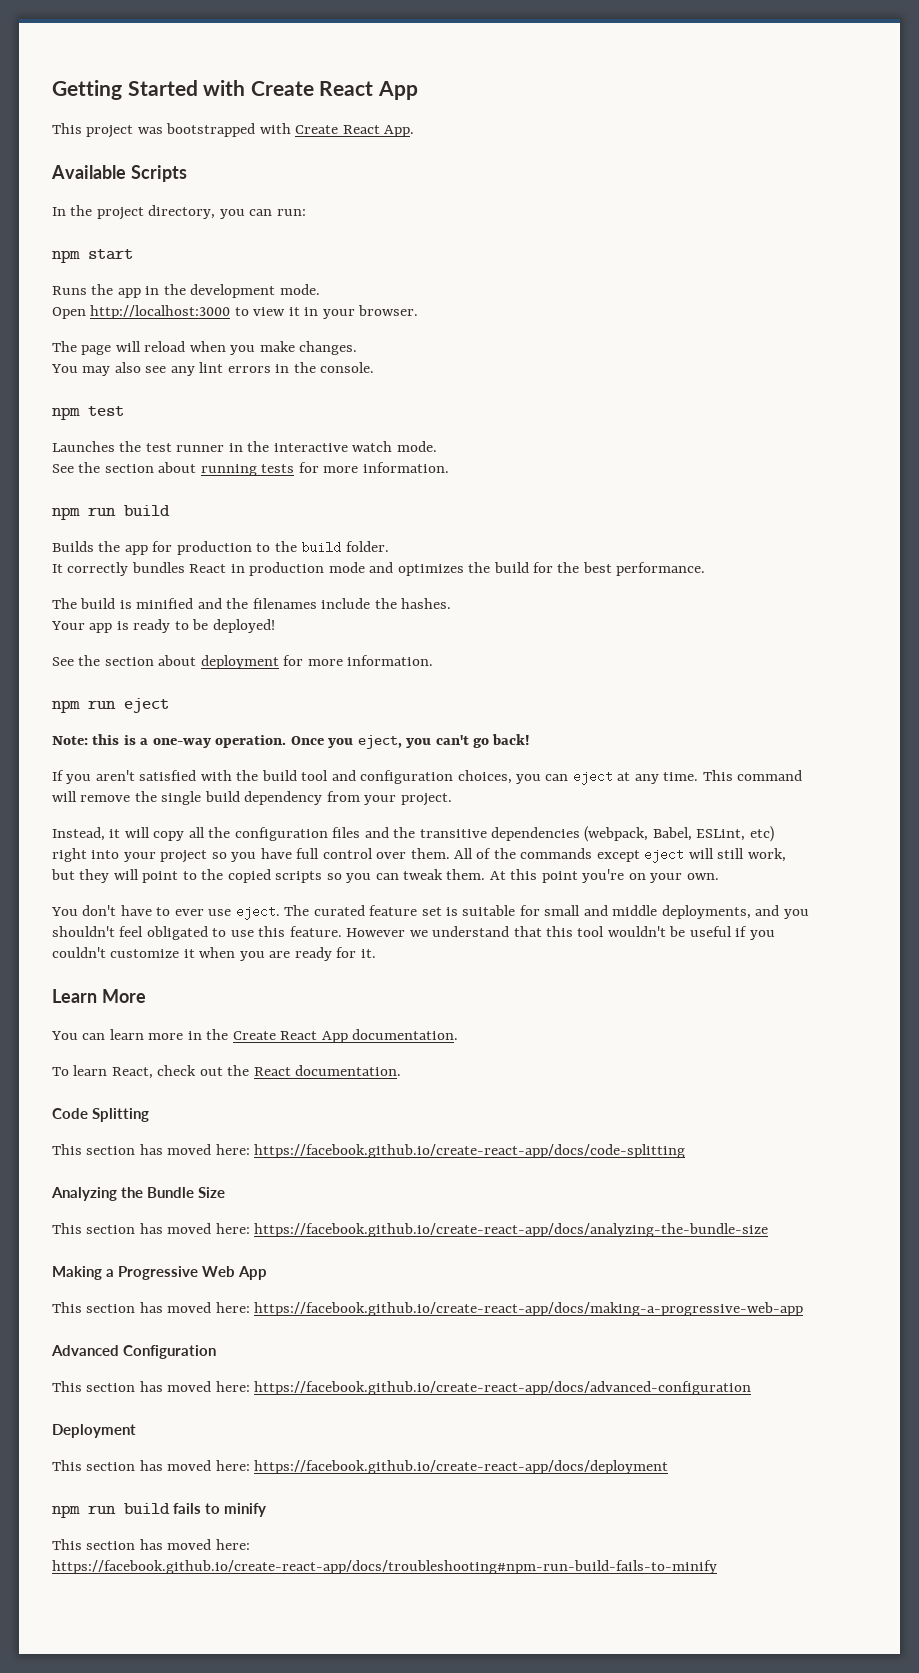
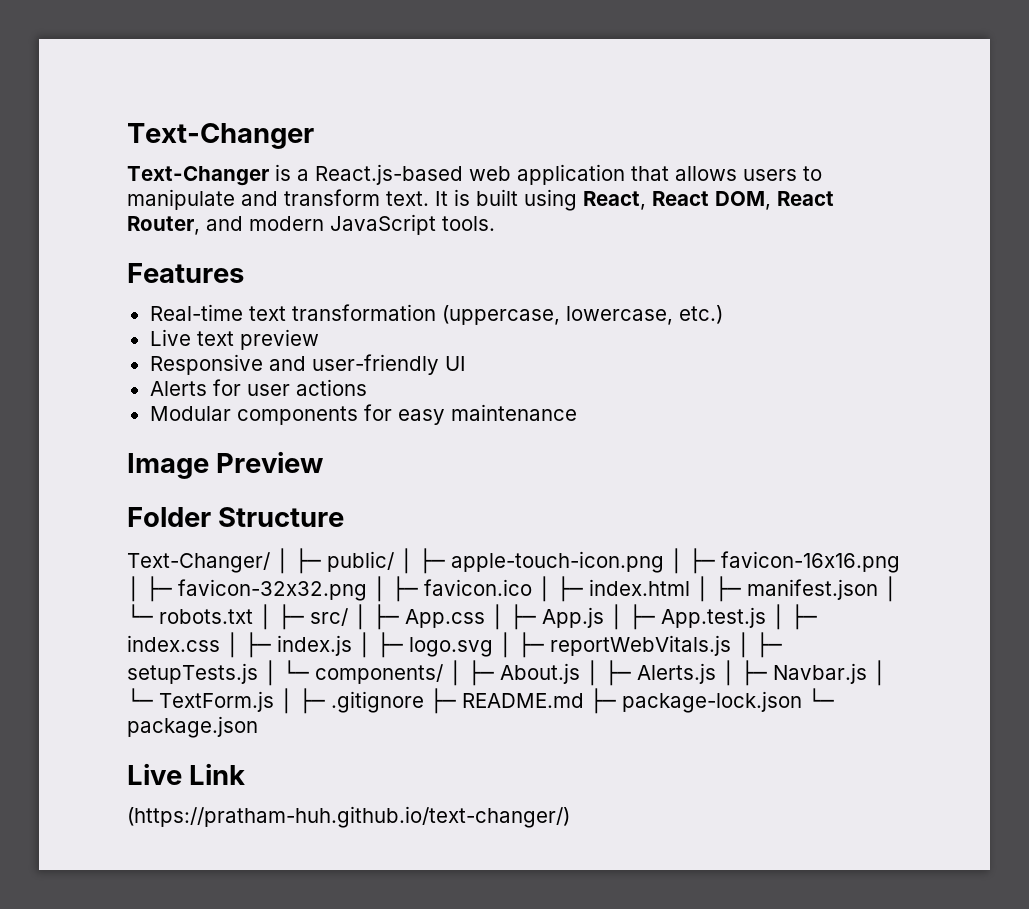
[52,80,418,100] [52,123,415,138] [51,165,187,182] [52,205,306,220] [52,249,133,263] [52,284,320,298] [52,305,419,319] [52,341,358,355] [51,362,375,376] [52,406,124,420] [52,441,437,452] [52,462,449,476] [52,505,170,520] [52,541,389,555] [52,562,706,576] [52,598,452,609] [51,619,275,633] [52,655,434,669] [52,698,169,713] [52,734,531,749] [52,770,803,785] [52,791,452,806] [52,826,774,842] [52,848,786,863] [51,869,719,883] [51,905,809,920] [52,926,775,940] [52,947,376,961] [52,989,146,1003] [51,1029,459,1043] [52,1065,402,1079] [52,1108,150,1122] [52,1144,686,1158] [51,1187,226,1201] [52,1223,769,1237] [52,1266,268,1280] [52,1302,804,1316] [51,1345,217,1359] [52,1381,752,1395] [52,1424,136,1438] [52,1460,669,1474] [52,1503,267,1518] [52,1539,250,1550] [52,1560,717,1574] Getting Started with Create React App // This project was bootstrapped with Create React App. // Available Scripts // In the project directory, you can run: // npm start // Runs the app in the development mode. // Open http://localhost:3000 to view it in your browser. // The page will reload when you make changes. // You may also see any lint errors in the console. // npm test // Launches the test runner in the interactive watch mode. // See the section about running tests for more information. // npm run build // Builds the app for production to the build folder. // It correctly bundles React in production mode and optimizes the build for the best performance. // The build is minified and the filenames include the hashes. // Your app is ready to be deployed! // See the section about deployment for more information. // npm run eject // Note: this is a one-way operation. Once you eject, you can't go back! // If you aren't satisfied with the build tool and configuration choices, you can eject at any time. This command will remove the single build dependency from your project. // Instead, it will copy all the configuration files and the transitive dependencies (webpack, Babel, ESLint, etc) right into your project so you have full control over them. All of the commands except eject will still work, but they will point to the copied scripts so you can tweak them. At this point you're on your own. // You don't have to ever use eject. The curated feature set is suitable for small and middle deployments, and you shouldn't feel obligated to use this feature. However we understand that this tool wouldn't be useful if you couldn't customize it when you are ready for it. // Learn More // You can learn more in the Create React App documentation. // To learn React, check out the React documentation. // Code Splitting // This section has moved here: https://facebook.github.io/create-react-app/docs/code-splitting // Analyzing the Bundle Size // This section has moved here: https://facebook.github.io/create-react-app/docs/analyzing-the-bundle-size // Making a Progressive Web App // This section has moved here: https://facebook.github.io/create-react-app/docs/making-a-progressive-web-app // Advanced Configuration // This section has moved here: https://facebook.github.io/create-react-app/docs/advanced-configuration // Deployment // This section has moved here: https://facebook.github.io/create-react-app/docs/deployment // npm run build fails to minify // This section has moved here: https://facebook.github.io/create-react-app/docs/troubleshooting#npm-run-build-fails-to-minify -> [127,123,314,149] [127,164,822,186] [127,189,834,211] [127,214,495,235] [127,263,244,283] [149,304,723,325] [149,329,319,350] [149,354,466,375] [149,379,367,396] [149,404,577,425] [127,451,324,479] [127,507,345,527] [127,548,900,574] [127,576,897,602] [127,604,817,630] [127,632,782,658] [127,660,886,686] [127,688,834,714] [127,716,258,738] [127,763,246,785] [127,806,570,828] Text-Changer // Text-Changer is a React.js-based web application that allows users to manipulate and transform text. It is built using React, React DOM, React Router, and modern JavaScript tools. // Features // Real-time text transformation (uppercase, lowercase, etc.) // Live text preview // Responsive and user-friendly UI // Alerts for user actions // Modular components for easy maintenance // Image Preview // Folder Structure // Text-Changer/ │ ├─ public/ │ ├─ apple-touch-icon.png │ ├─ favicon-16x16.png │ ├─ favicon-32x32.png │ ├─ favicon.ico │ ├─ index.html │ ├─ manifest.json │ └─ robots.txt │ ├─ src/ │ ├─ App.css │ ├─ App.js │ ├─ App.test.js │ ├─ index.css │ ├─ index.js │ ├─ logo.svg │ ├─ reportWebVitals.js │ ├─ setupTests.js │ └─ components/ │ ├─ About.js │ ├─ Alerts.js │ ├─ Navbar.js │ └─ TextForm.js │ ├─ .gitignore ├─ README.md ├─ package-lock.json └─ package.json // Live Link // (https://pratham-huh.github.io/text-changer/)

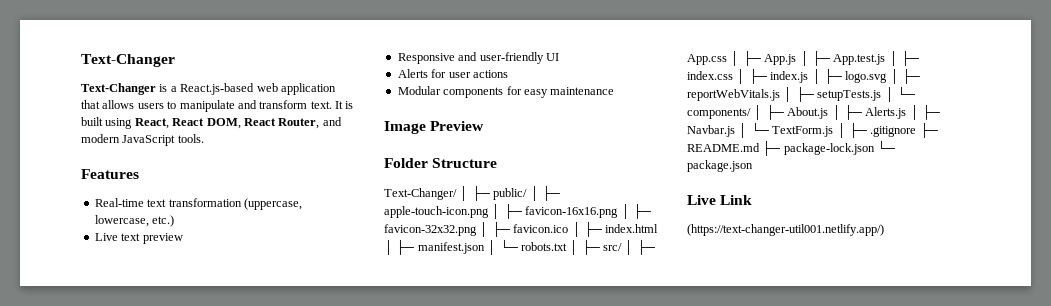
[127,806,570,828] (https://pratham-huh.github.io/text-changer/) -> [687,224,884,236] (https://text-changer-util001.netlify.app/)

